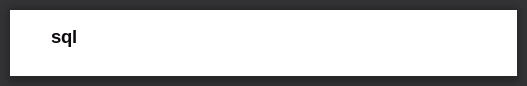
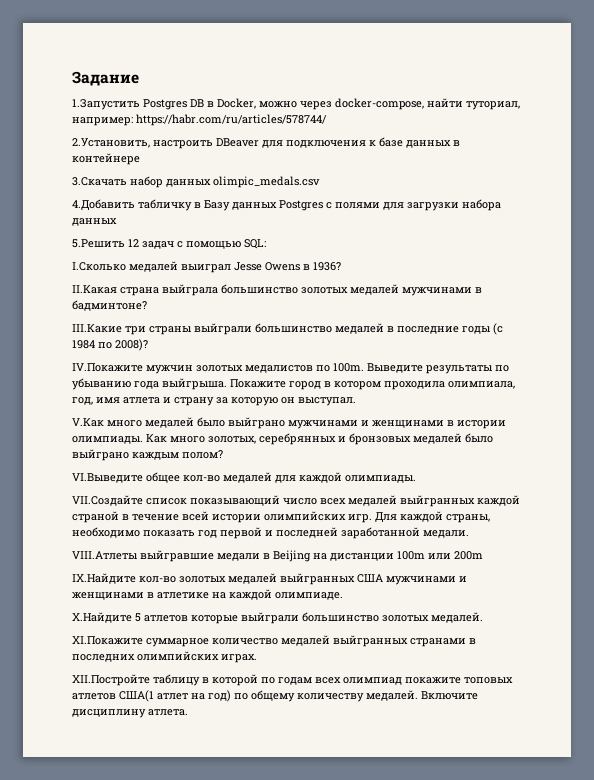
[51,30,77,47] sql -> [72,71,139,86] [72,98,520,110] [72,114,327,126] [72,137,460,149] [72,153,140,165] [72,176,320,188] [72,199,501,211] [72,218,117,226] [72,239,266,249] [72,261,341,273] [72,284,482,296] [72,300,147,311] [72,323,503,335] [72,339,148,351] [72,363,509,374] [72,378,515,390] [72,397,356,406] [72,417,506,429] [72,433,493,445] [72,449,223,461] [72,472,416,483] [72,495,520,507] [72,511,490,523] [72,527,469,539] [72,550,483,562] [72,573,467,585] [72,589,343,600] [72,612,483,624] [72,635,476,647] [72,651,257,663] [72,674,513,686] [72,690,478,702] [72,709,188,718] Задание // 1.Запустить Postgres DB в Docker, можно через docker-compose, найти туториал, например: https://habr.com/ru/articles/578744/ // 2.Установить, настроить DBeaver для подключения к базе данных в контейнере // 3.Скачать набор данных olimpic_medals.csv // 4.Добавить табличку в Базу данных Postgres с полями для загрузки набора данных // 5.Решить 12 задач с помощью SQL: // I.Сколько медалей выиграл Jesse Owens в 1936? // II.Какая страна выйграла большинство золотых медалей мужчинами в бадминтоне? // III.Какие три страны выйграли большинство медалей в последние годы (с 1984 по 2008)? // IV.Покажите мужчин золотых медалистов по 100m. Выведите результаты по убыванию года выйгрыша. Покажите город в котором проходила олимпиала, год, имя атлета и страну за которую он выступал. // V.Как много медалей было выйграно мужчинами и женщинами в истории олимпиады. Как много золотых, серебрянных и бронзовых медалей было выйграно каждым полом? // VI.Выведите общее кол-во медалей для каждой олимпиады. // VII.Создайте список показывающий число всех медалей выйгранных каждой страной в течение всей истории олимпийских игр. Для каждой страны, необходимо показать год первой и последней заработанной медали. // VIII.Атлеты выйгравшие медали в Beijing на дистанции 100m или 200m // IX.Найдите кол-во золотых медалей выйгранных США мужчинами и женщинами в атлетике на каждой олимпиаде. // X.Найдите 5 атлетов которые выйграли большинство золотых медалей. // XI.Покажите суммарное количество медалей выйгранных странами в последних олимпийских играх. // XII.Постройте таблицу в которой по годам всех олимпиад покажите топовых атлетов США(1 атлет на год) по общему количеству медалей. Включите дисциплину атлета.

